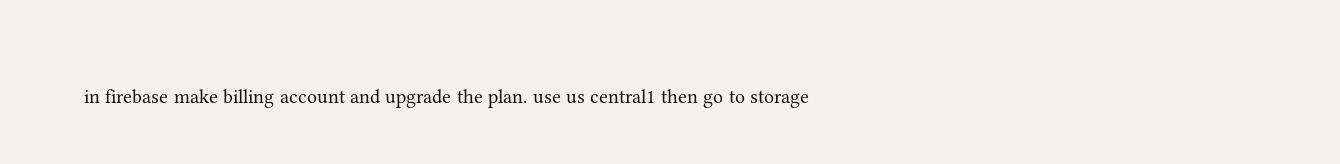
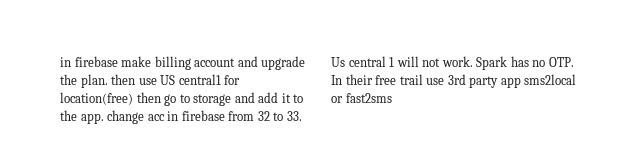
[532,89,809,108] use us central1 then go to storage -> [111,74,241,85] [60,92,304,106] [60,110,302,124] [331,56,574,70] [331,74,577,88] [331,93,392,103] then use US central1 for location(free) then go to storage and add it to the app. change acc in firebase from 32 to 33. Us central 1 will not work. Spark has no OTP. In their free trail use 3rd party app sms2local or fast2sms

